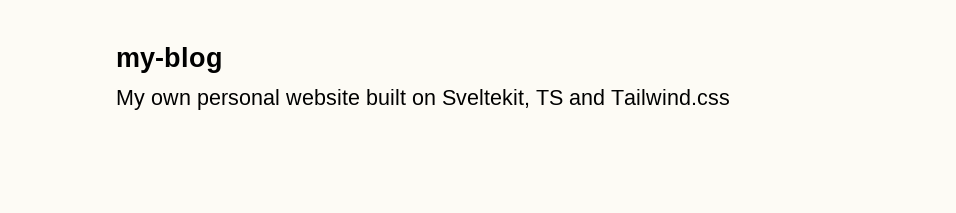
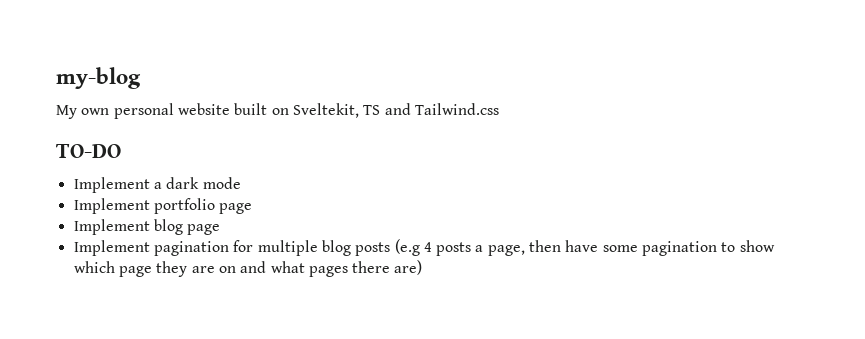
(730, 97) none -> [56,144,121,158] [73,177,241,193] [73,198,253,214] [73,219,221,235] [73,239,775,256] [73,260,423,277] // TO-DO // Implement a dark mode // Implement portfolio page // Implement blog page // Implement pagination for multiple blog posts (e.g 4 posts a page, then have some pagination to show which page they are on and what pages there are)

